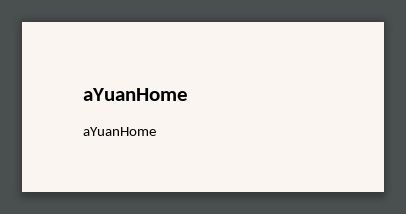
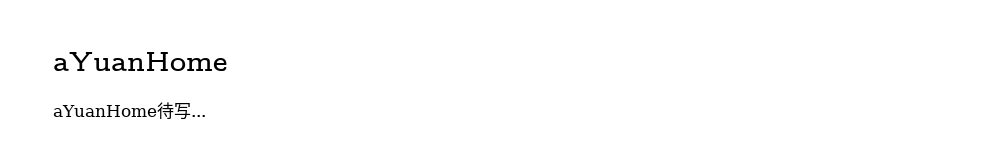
(156, 131) none -> [156,102,206,120] 待写...

